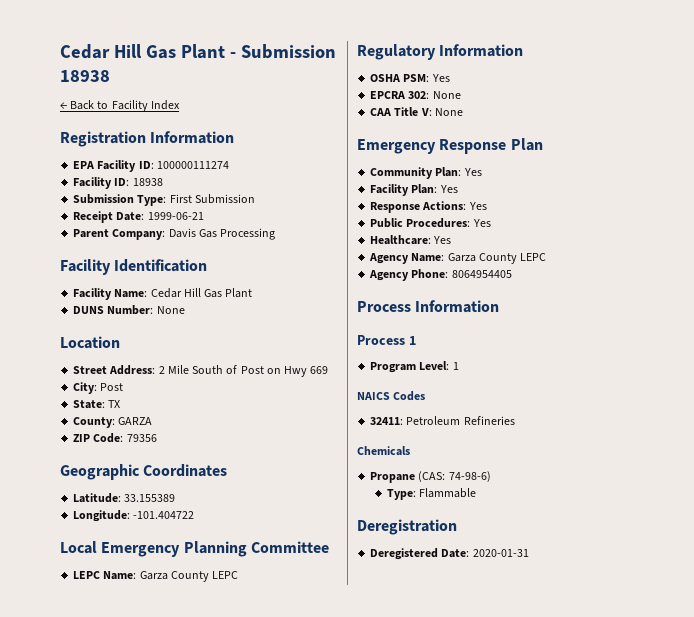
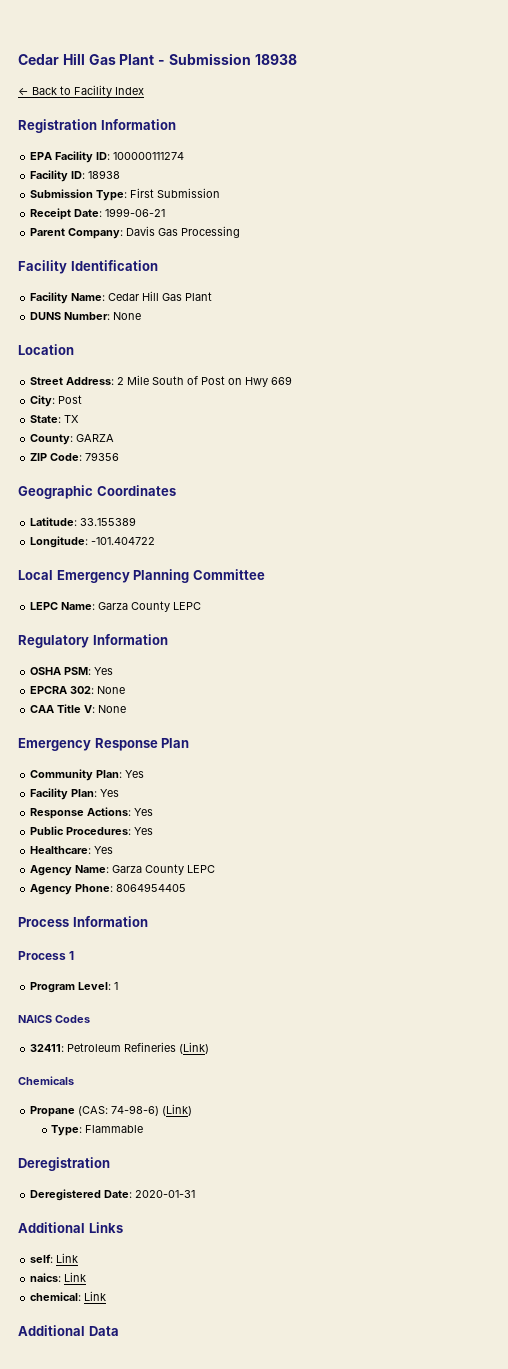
(515, 420) none -> [179,1042,210,1054] (Link)
(491, 476) none -> [162,1104,193,1116] (Link)
(529, 553) none -> [18,1222,123,1233] [30,1253,79,1263] [30,1272,87,1282] [30,1291,107,1301] [18,1325,119,1336] // Additional Links // self: Link // naics: Link // chemical: Link // Additional Data

